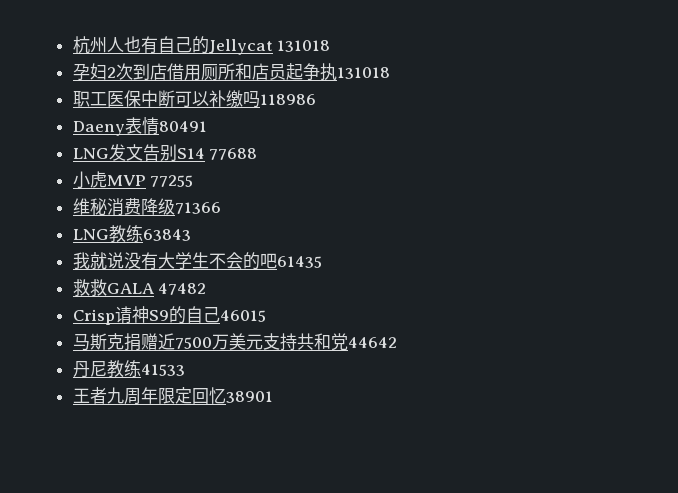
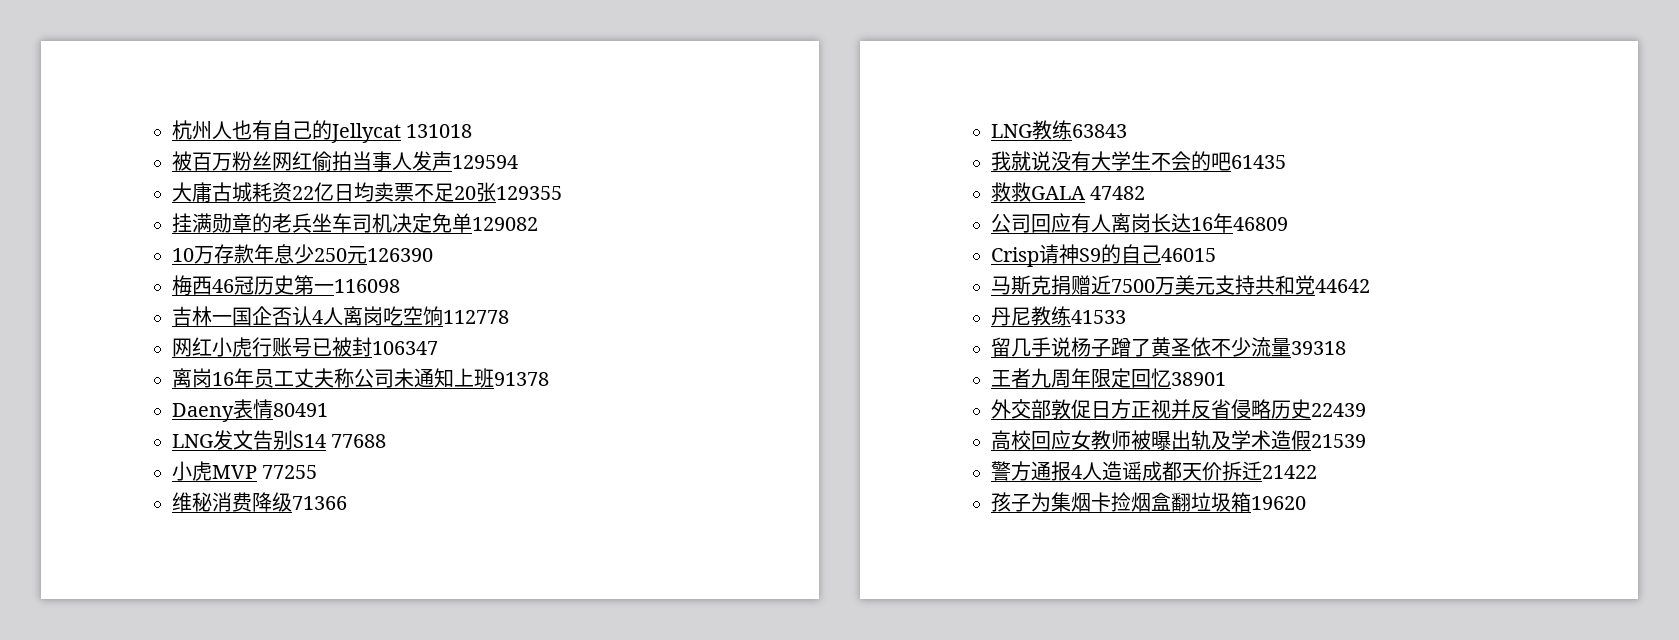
[72,63,390,81] [72,90,316,108] 孕妇2次到店借用厕所和店员起争执131018 // 职工医保中断可以补缴吗118986 -> [172,151,518,171] [172,182,562,203] [172,213,538,233] [172,244,433,264] [172,275,400,296] [172,306,509,326] [172,337,438,357] [172,368,549,388] 被百万粉丝网红偷拍当事人发声129594 // 大庸古城耗资22亿日均卖票不足20张129355 // 挂满勋章的老兵坐车司机决定免单129082 // 10万存款年息少250元126390 // 梅西46冠历史第一116098 // 吉林一国企否认4人离岗吃空饷112778 // 网红小虎行账号已被封106347 // 离岗16年员工丈夫称公司未通知上班91378
(207, 289) none -> [991,213,1288,233] // 公司回应有人离岗长达16年46809
(185, 370) none -> [991,337,1346,357] // 留几手说杨子蹭了黄圣依不少流量39318
(273, 397) none -> [991,399,1366,420] [991,430,1366,450] [991,461,1317,481] [991,492,1306,512] // 外交部敦促日方正视并反省侵略历史22439 // 高校回应女教师被曝出轨及学术造假21539 // 警方通报4人造谣成都天价拆迁21422 // 孩子为集烟卡捡烟盒翻垃圾箱19620

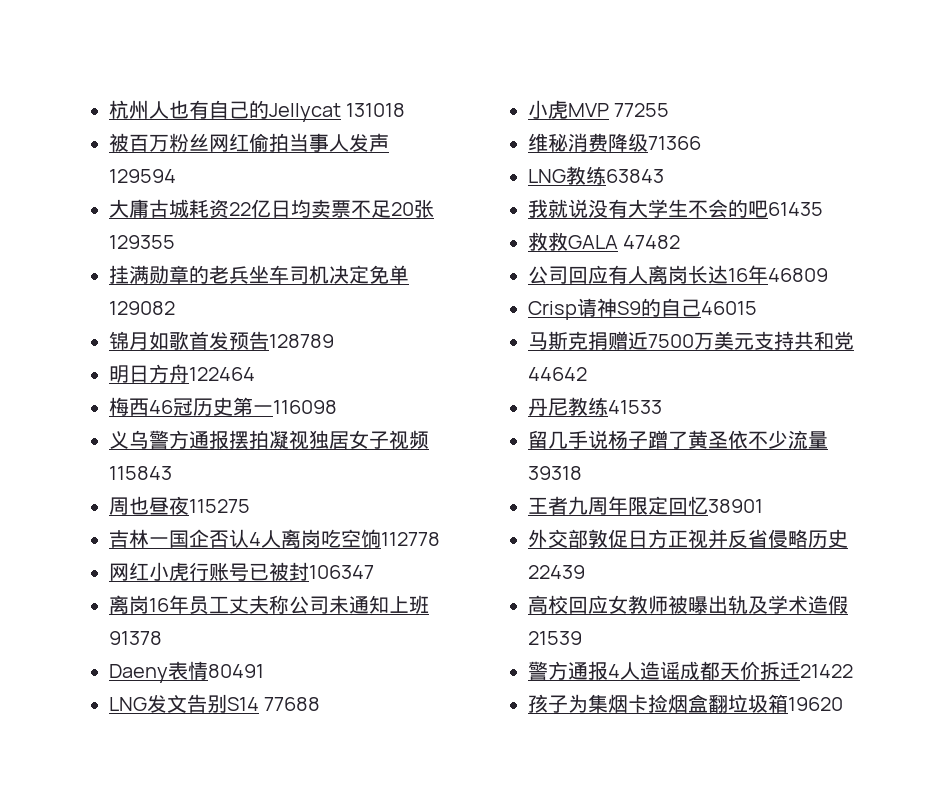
[172,244,433,264] 10万存款年息少250元126390 -> [109,331,334,350] [109,364,255,384] 锦月如歌首发预告128789 // 明日方舟122464
(400, 286) none -> [109,430,429,450] [109,466,172,480] [109,496,250,515] // 义乌警方通报摆拍凝视独居女子视频115843 // 周也昼夜115275

